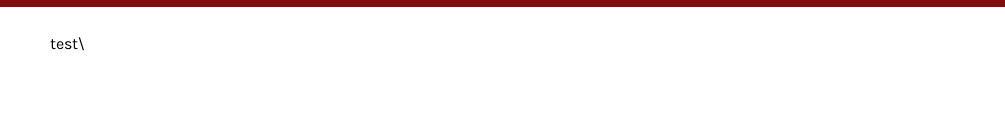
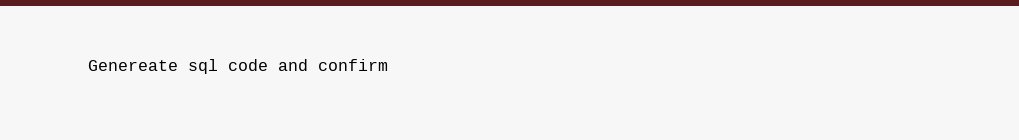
[50,37,85,51] test\ -> [88,59,388,74] Genereate sql code and confirm

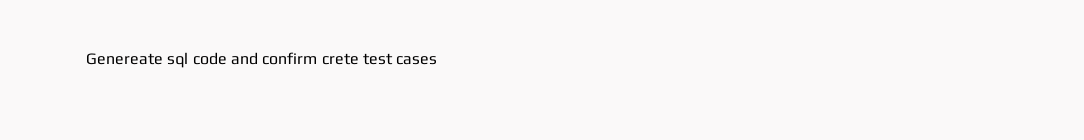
(388, 65) none -> [321,53,438,65] crete test cases

